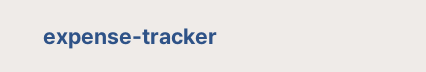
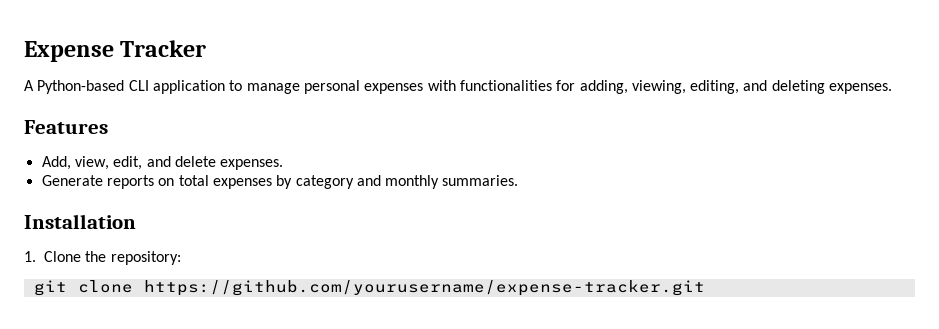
[43,28,217,49] expense-tracker -> [24,40,207,62] [24,80,893,94] [24,120,108,134] [41,156,284,170] [41,175,519,189] [24,214,136,229] [24,251,181,265] [33,280,705,296] Expense Tracker // A Python-based CLI application to manage personal expenses with functionalities for adding, viewing, editing, and deleting expenses. // Features // Add, view, edit, and delete expenses. // Generate reports on total expenses by category and monthly summaries. // Installation // 1. Clone the repository: // git clone https://github.com/yourusername/expense-tracker.git

